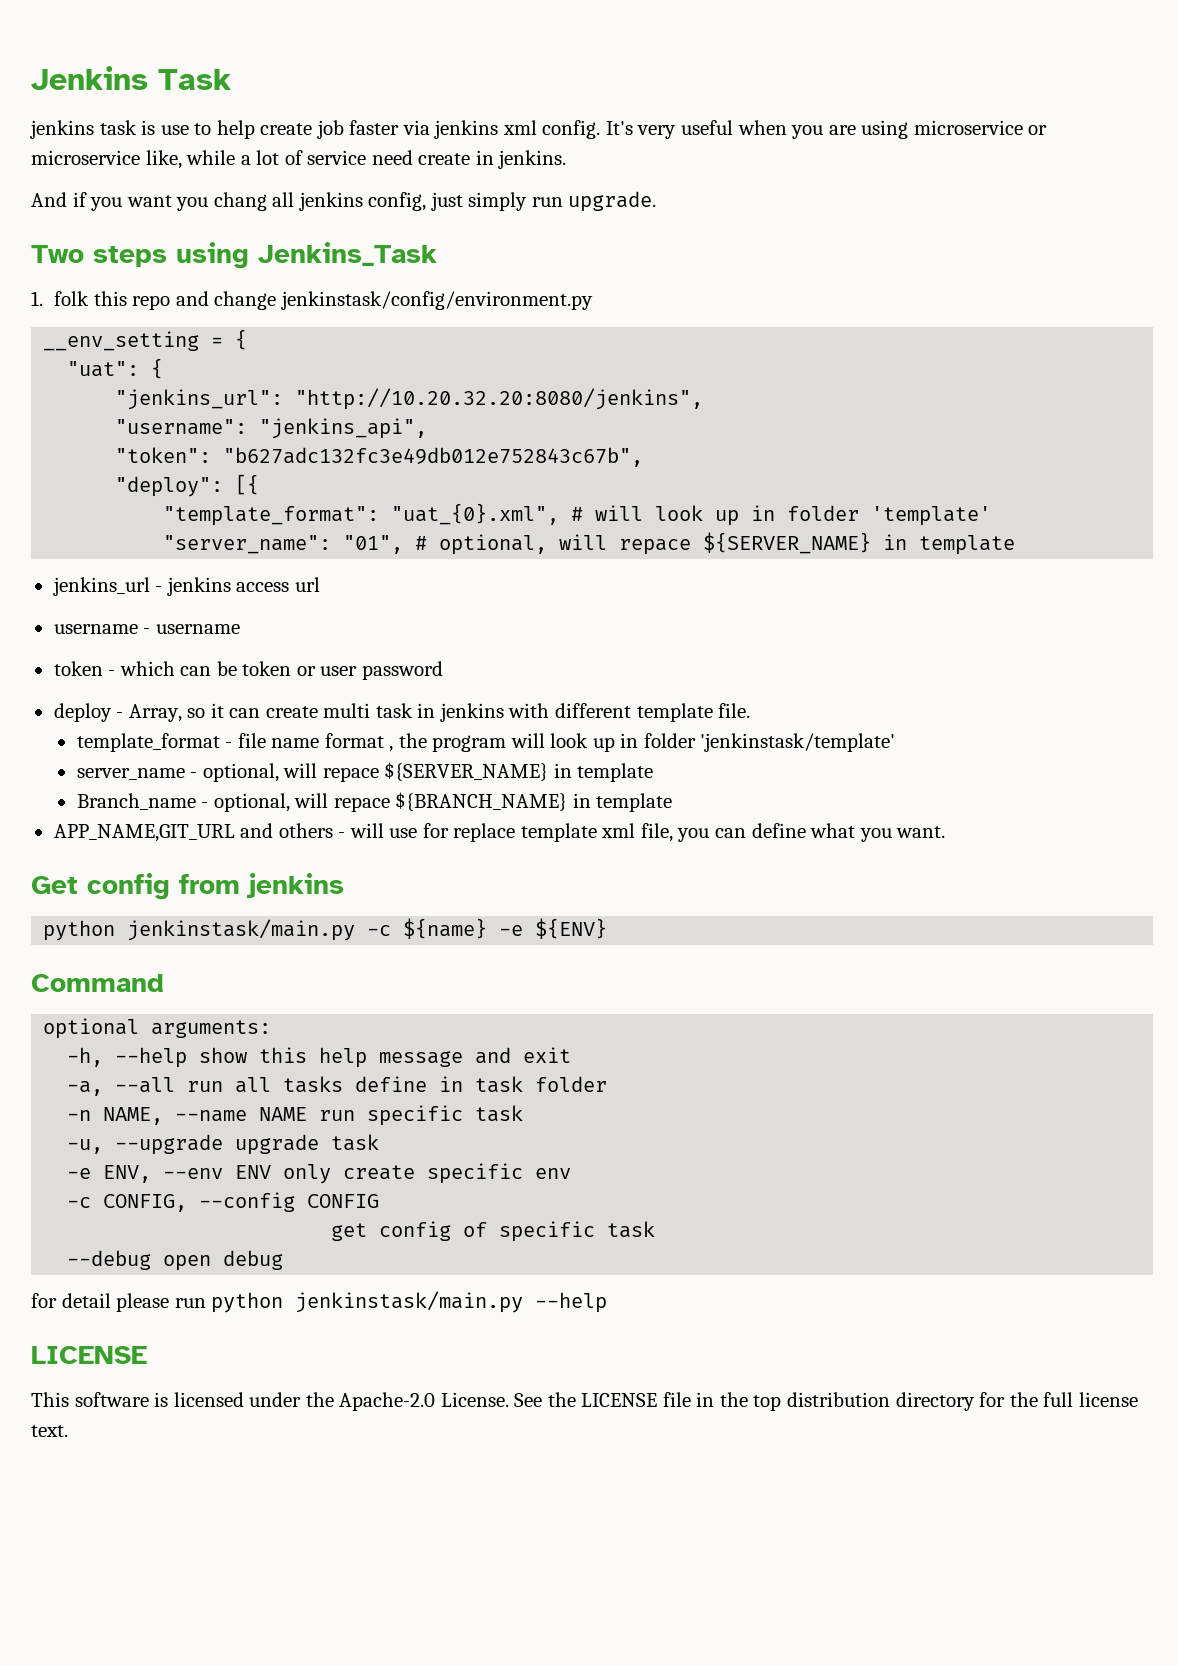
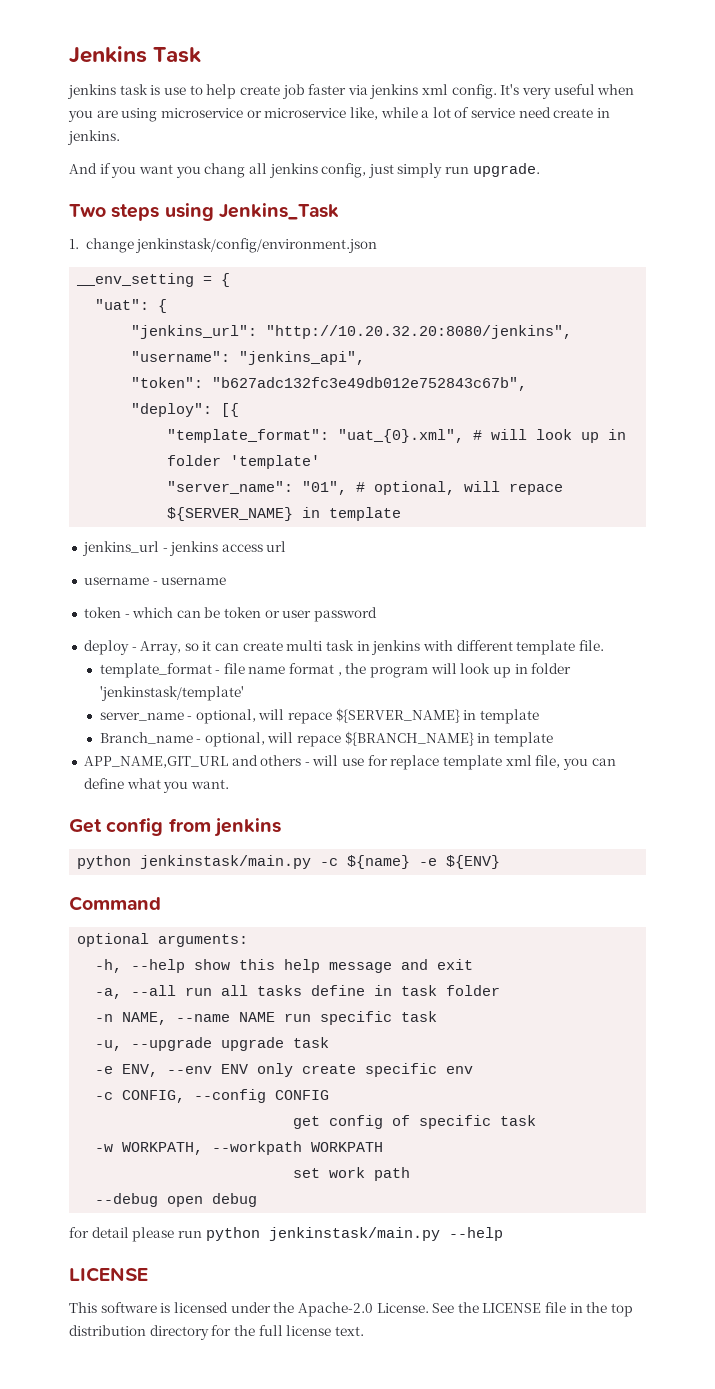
[53,291,593,310] folk this repo and change jenkinstask/config/environment.py -> [85,238,378,253] change jenkinstask/config/environment.json
(656, 1229) none -> [95,1141,384,1155] [293,1167,411,1181] // -w WORKPATH, --workpath WORKPATH // set work path

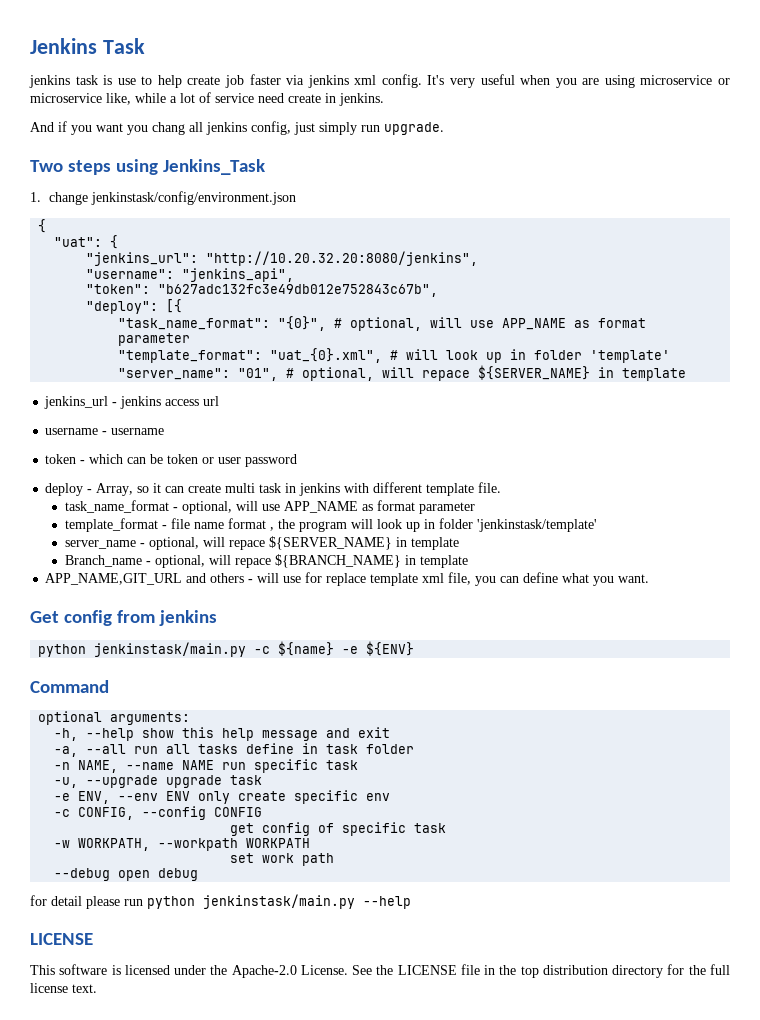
[76,273,213,287] __env_setting = -> (297, 198) none
(240, 410) none -> [118,316,647,331] [118,333,191,346] // "task_name_format": "{0}", # optional, will use APP_NAME as format parameter
(604, 645) none -> [64,500,475,514] // task_name_format - optional, will use APP_NAME as format parameter

